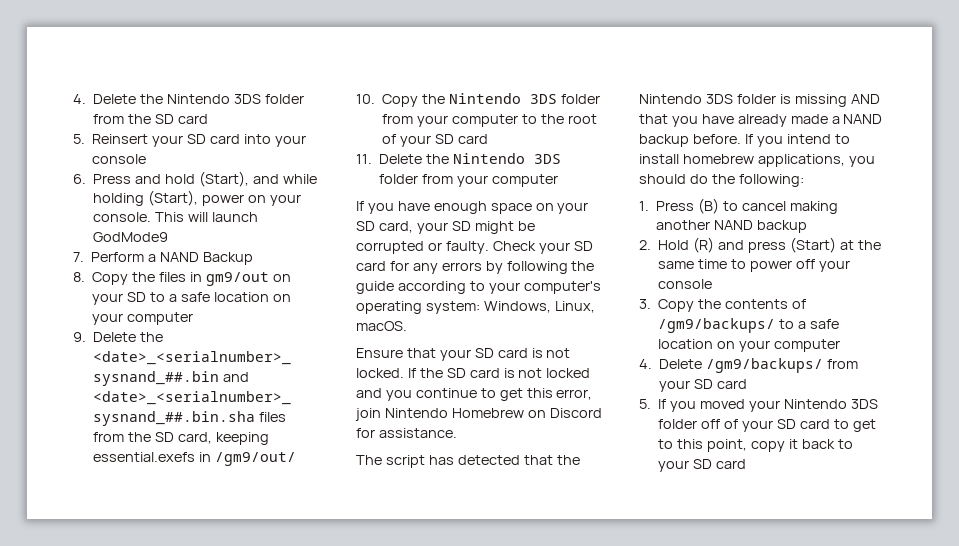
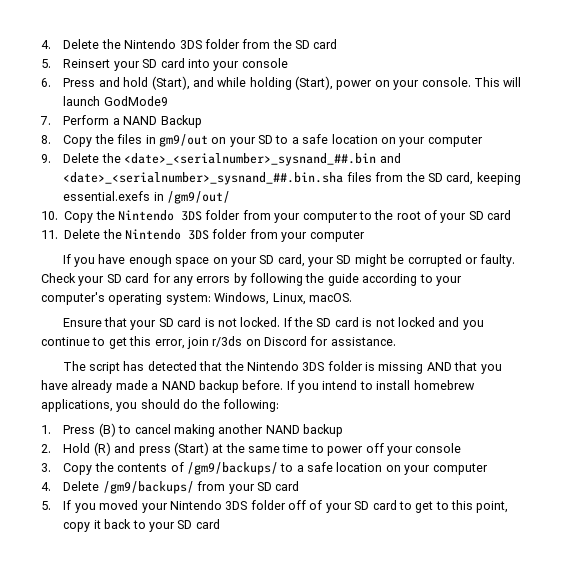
[384,408,524,418] Nintendo Homebrew -> [212,336,243,347] r/3ds

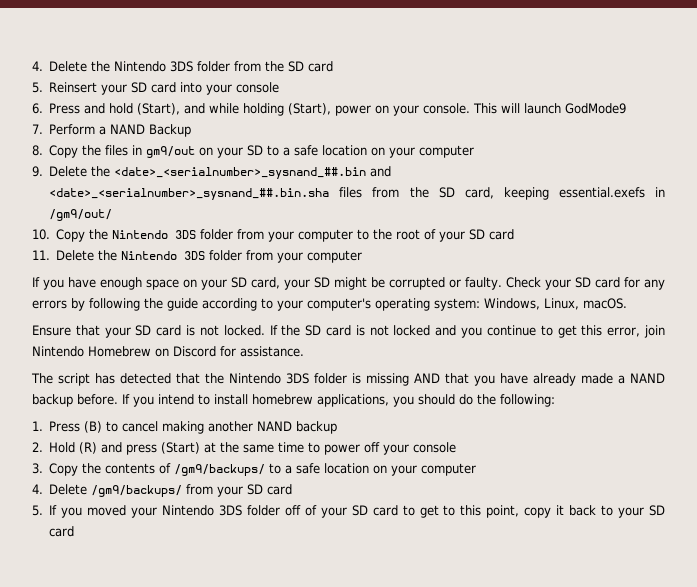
[212,336,243,347] r/3ds -> [32,346,151,357] Nintendo Homebrew

